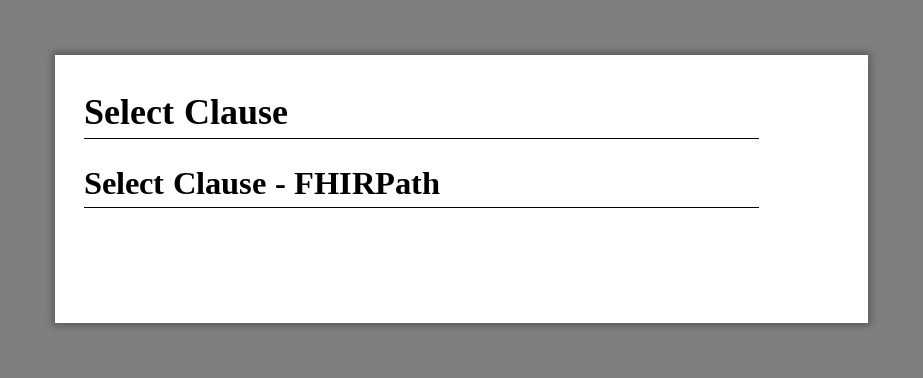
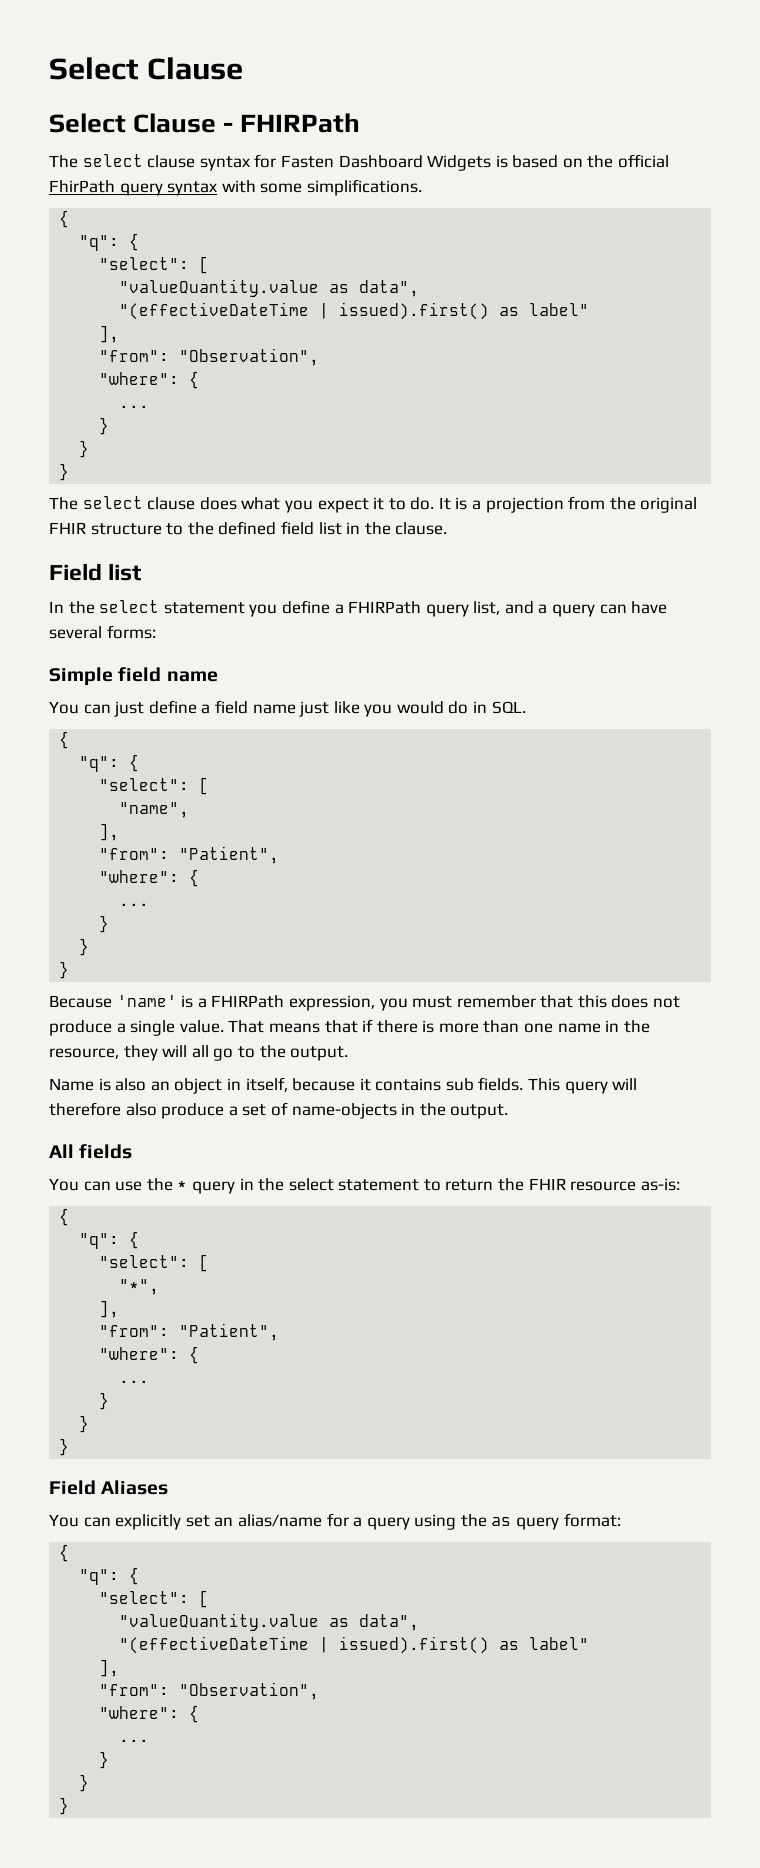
(441, 183) none -> [49,154,670,171] [49,179,422,196] [59,210,70,228] [79,233,140,251] [99,256,210,274] [119,279,420,297] [119,302,590,320] [99,325,120,343] [99,348,320,366] [99,371,200,389] [119,405,150,408] [99,417,110,435] [79,440,90,458] [59,463,70,481] [49,496,698,513] [49,521,448,535] [49,563,142,581] [49,600,668,617] [49,625,156,639] [49,667,218,686] [49,700,526,717] [59,731,70,749] [79,754,140,772] [99,777,210,795] [119,802,190,818] [99,823,120,841] [99,846,280,864] [99,869,200,887] [119,903,150,906] [99,915,110,933] [79,938,90,956] [59,961,70,979] [49,995,681,1011] [49,1019,650,1036] [49,1045,349,1061] [49,1077,638,1094] [49,1102,509,1119] [49,1144,133,1159] [49,1178,680,1194] [59,1208,70,1226] [79,1231,140,1249] [99,1254,210,1272] [119,1279,160,1295] [99,1300,120,1318] [99,1323,280,1341] [99,1346,200,1364] [119,1380,150,1383] [99,1392,110,1410] [79,1415,90,1433] [59,1438,70,1456] [49,1480,169,1495] [49,1513,621,1530] [59,1544,70,1562] [79,1567,140,1585] [99,1590,210,1608] [119,1613,420,1631] [119,1636,590,1654] [99,1659,120,1677] [99,1682,320,1700] [99,1705,200,1723] [119,1739,150,1742] [99,1751,110,1769] [79,1774,90,1792] [59,1797,70,1815] // The select clause syntax for Fasten Dashboard Widgets is based on the official FhirPath query syntax with some simplifications. // { // "q": { // "select": [ // "valueQuantity.value as data", // "(effectiveDateTime | issued).first() as label" // ], // "from": "Observation", // "where": { // ... // } // } // } // The select clause does what you expect it to do. It is a projection from the original FHIR structure to the defined field list in the clause. // Field list // In the select statement you define a FHIRPath query list, and a query can have several forms: // Simple field name // You can just define a field name just like you would do in SQL. // { // "q": { // "select": [ // "name", // ], // "from": "Patient", // "where": { // ... // } // } // } // Because 'name' is a FHIRPath expression, you must remember that this does not produce a single value. That means that if there is more than one name in the resource, they will all go to the output. // Name is also an object in itself, because it contains sub fields. This query will therefore also produce a set of name-objects in the output. // All fields // You can use the * query in the select statement to return the FHIR resource as-is: // { // "q": { // "select": [ // "*", // ], // "from": "Patient", // "where": { // ... // } // } // } // Field Aliases // You can explicitly set an alias/name for a query using the as query format: // { // "q": { // "select": [ // "valueQuantity.value as data", // "(effectiveDateTime | issued).first() as label" // ], // "from": "Observation", // "where": { // ... // } // } // }

